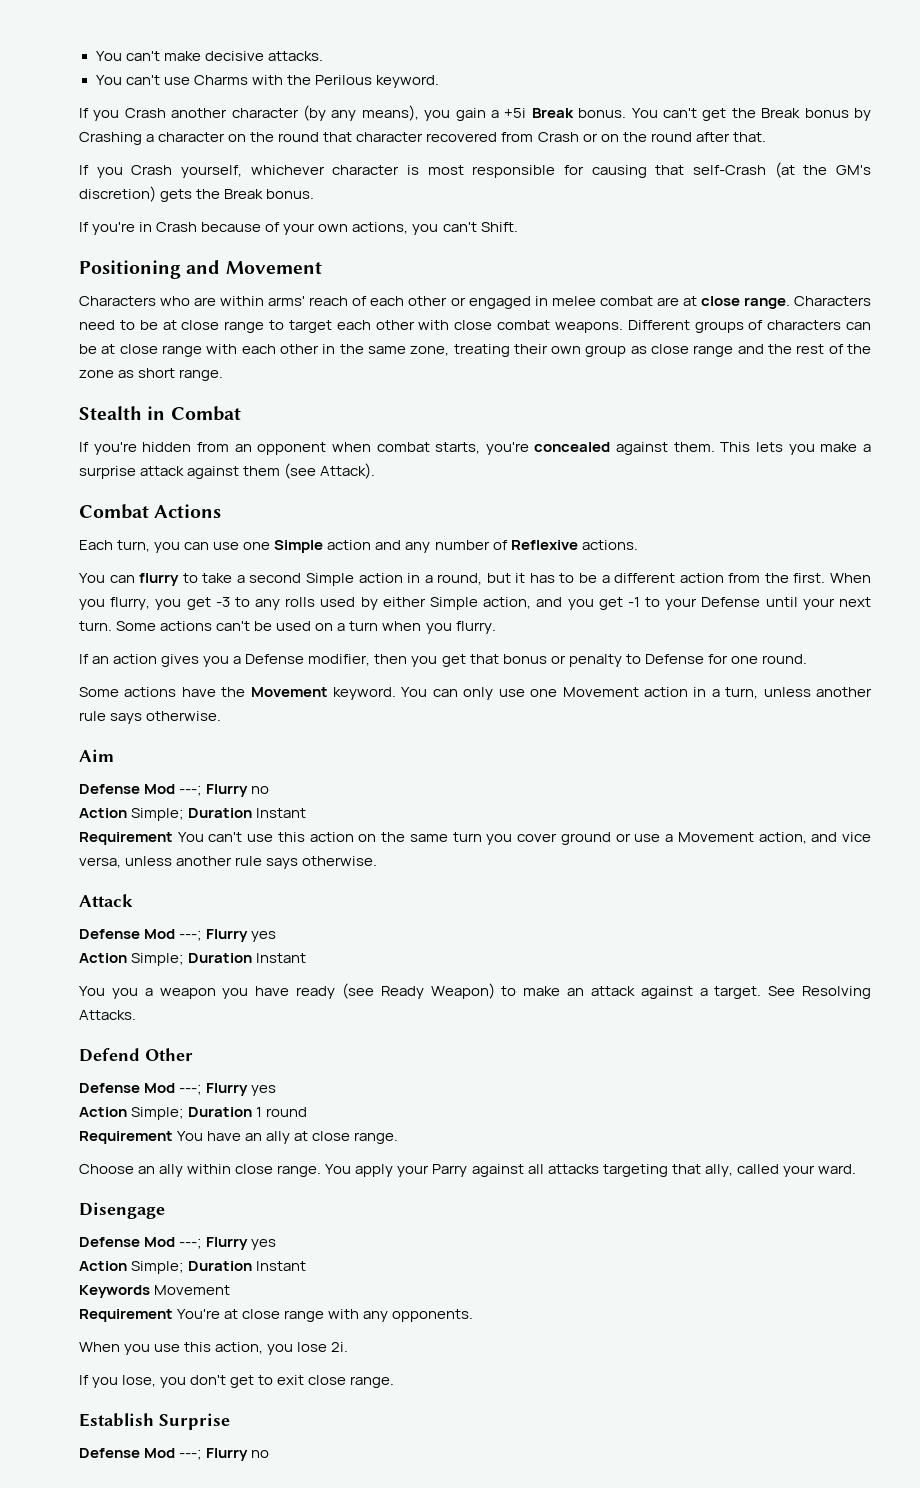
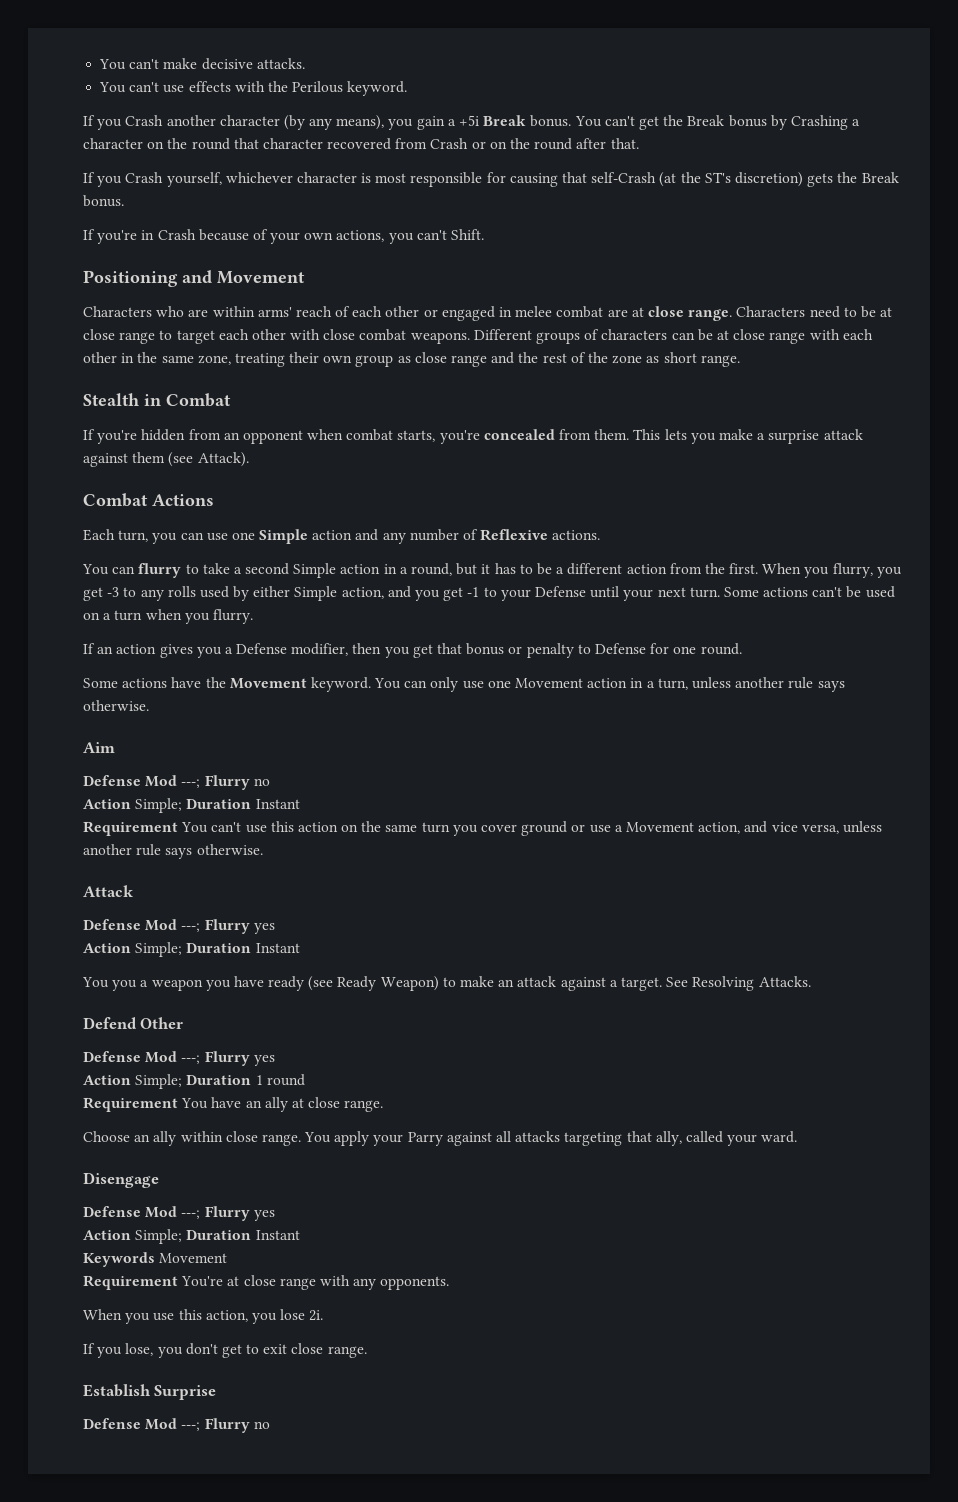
[193,75,248,85] Charms -> [188,81,231,92] effects
[835,165,871,175] GM's -> [704,172,731,183] ST's
[616,442,669,455] against -> [559,429,592,440] from

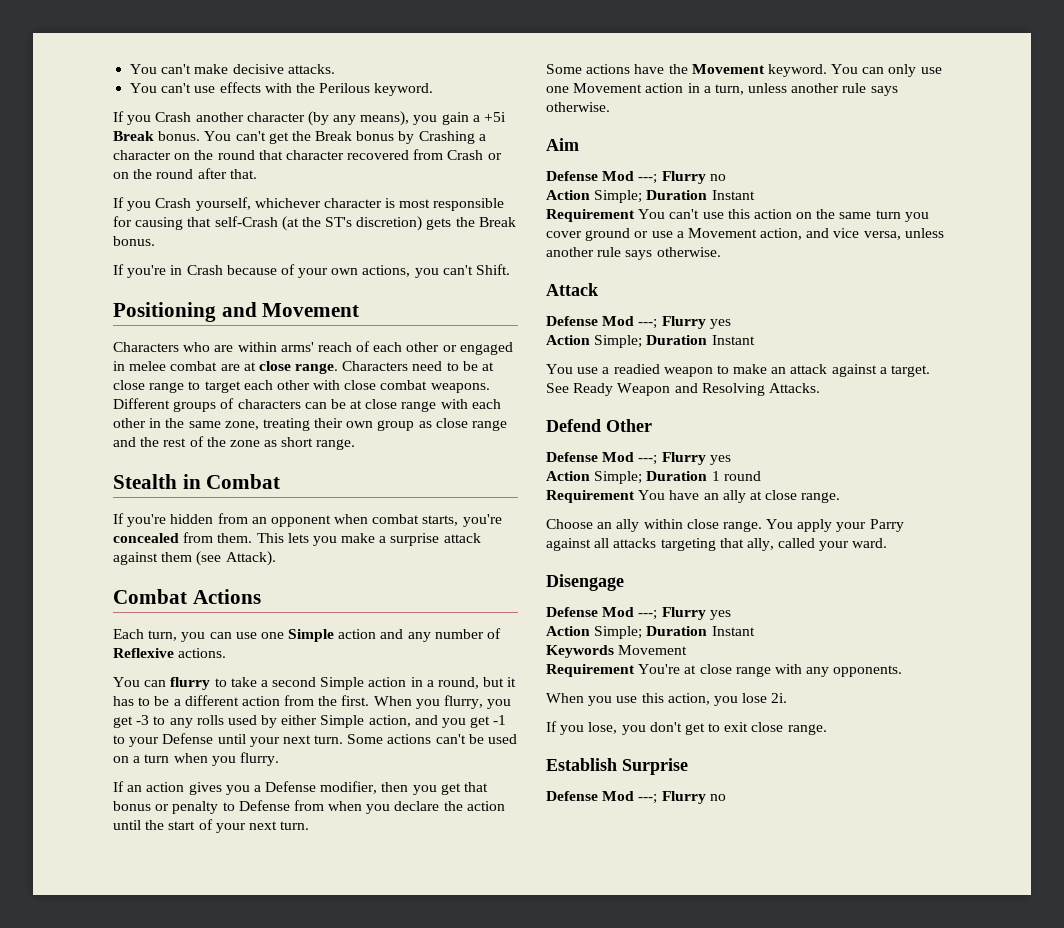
[650,643,742,655] for one round. -> [293,800,505,814] [113,819,310,833] from when you declare the action until the start of your next turn.
[112,976,439,991] you a weapon you have ready (see Ready Weapon) -> [577,364,713,377] use a readied weapon
(689, 982) none -> [573,383,698,396] Ready Weapon and

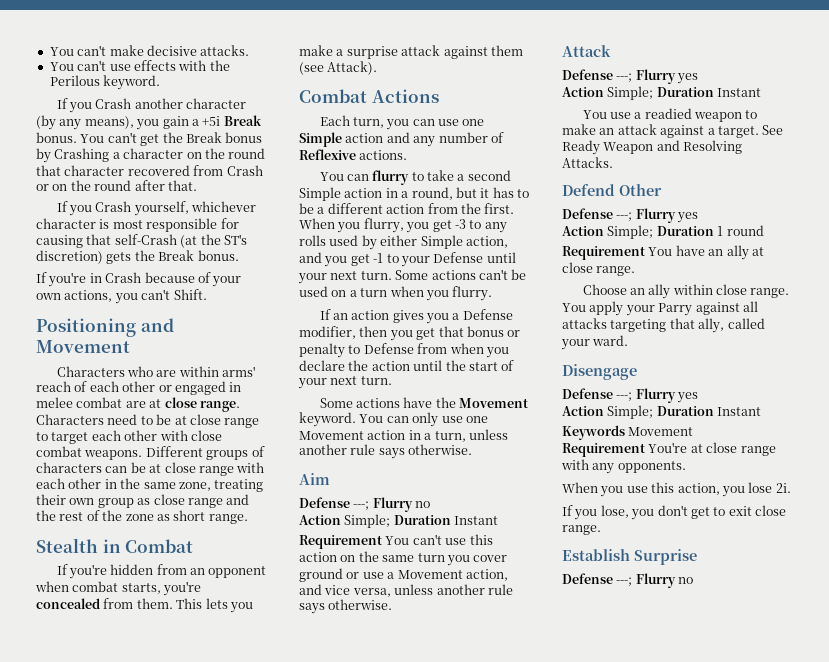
[602,171,635,181] Mod -> (350, 502) none
[602,316,635,326] Mod -> (613, 74) none
[602,452,635,462] Mod -> (613, 213) none
[602,607,635,617] Mod -> (613, 393) none
[602,791,635,801] Mod -> (613, 578) none

